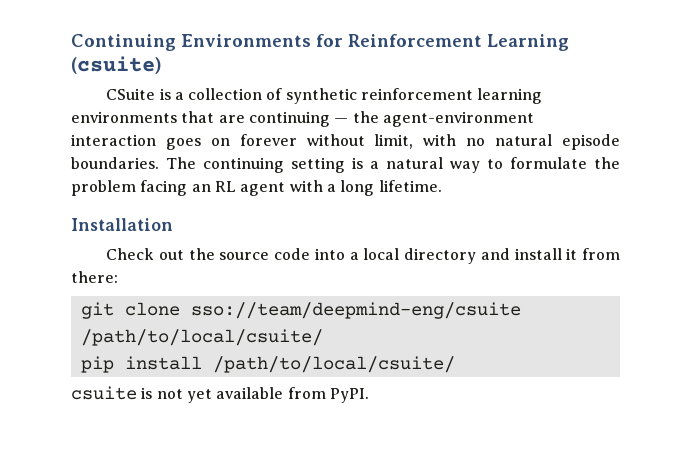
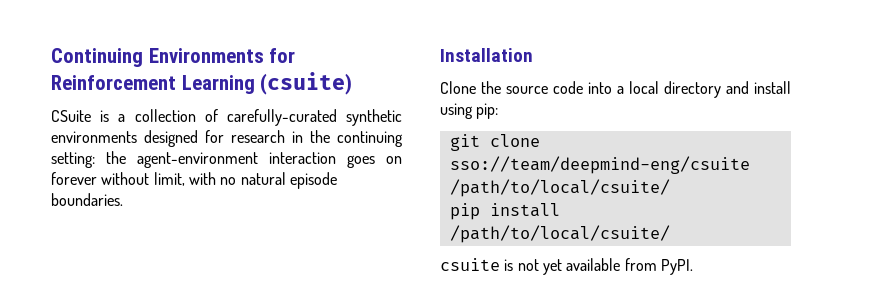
[285,88,543,104] [71,111,349,127] synthetic reinforcement learning environments that are continuing — -> [226,109,403,126] [51,130,403,147] [51,152,95,168] carefully-curated synthetic environments designed for research in the continuing setting:
[166,157,620,173] [71,180,442,196] The continuing setting is a natural way to formulate the problem facing an RL agent with a long lifetime. -> (123, 199) none
[106,248,184,260] Check out -> [440,81,476,94] Clone
[566,248,620,260] [71,271,118,283] it from there: -> [440,103,499,119] using pip:

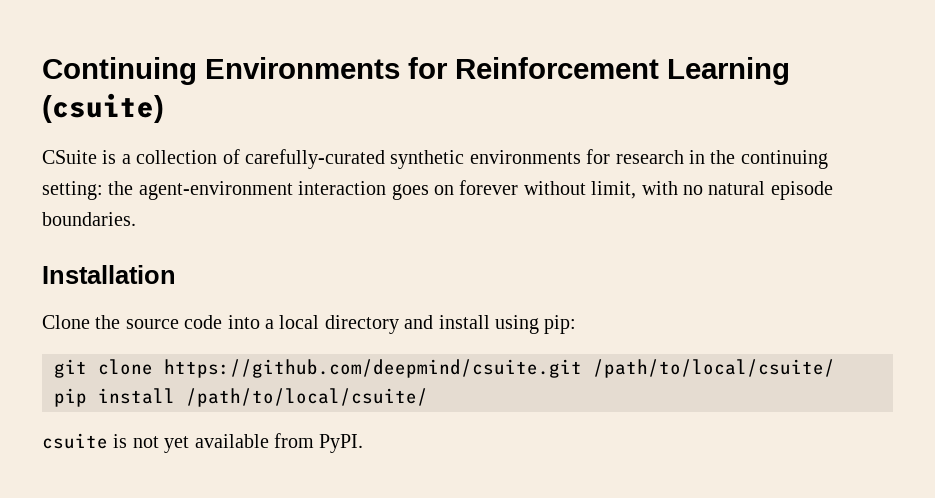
[144,130,198,147] designed -> (581, 157) none
[449,156,750,174] sso://team/deepmind-eng/csuite -> [164,359,582,378] https://github.com/deepmind/csuite.git

